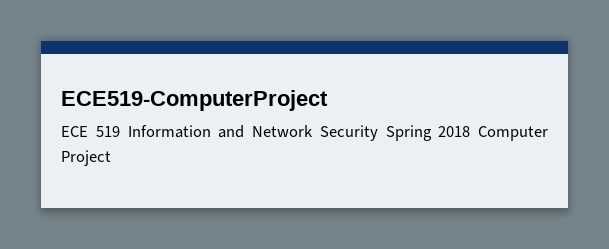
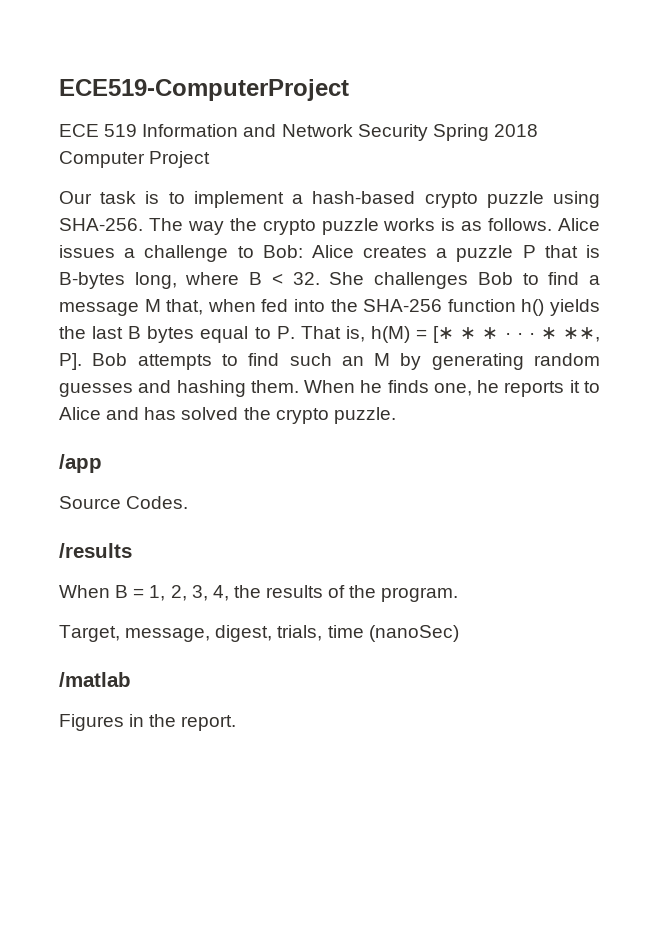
(111, 158) none -> [59,191,600,208] [59,218,600,235] [59,245,600,262] [59,272,601,289] [59,299,601,316] [59,326,600,343] [59,353,600,370] [59,380,600,397] [59,407,396,424] [59,454,102,473] [59,496,189,509] [59,543,132,558] [59,585,459,602] [59,625,459,642] [59,672,131,687] [59,714,237,731] // Our task is to implement a hash-based crypto puzzle using SHA-256. The way the crypto puzzle works is as follows. Alice issues a challenge to Bob: Alice creates a puzzle P that is B-bytes long, where B < 32. She challenges Bob to find a message M that, when fed into the SHA-256 function h() yields the last B bytes equal to P. That is, h(M) = [∗ ∗ ∗ · · · ∗ ∗∗, P]. Bob attempts to find such an M by generating random guesses and hashing them. When he finds one, he reports it to Alice and has solved the crypto puzzle. // /app // Source Codes. // /results // When B = 1, 2, 3, 4, the results of the program. // Target, message, digest, trials, time (nanoSec) // /matlab // Figures in the report.

